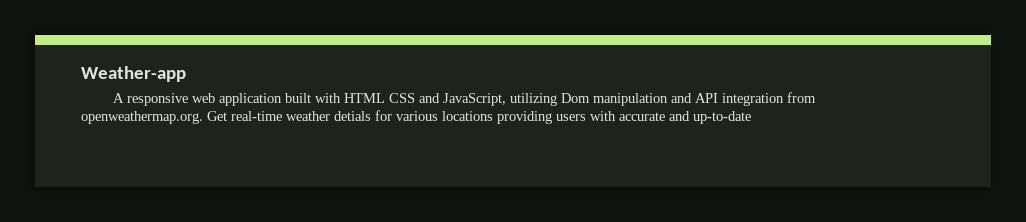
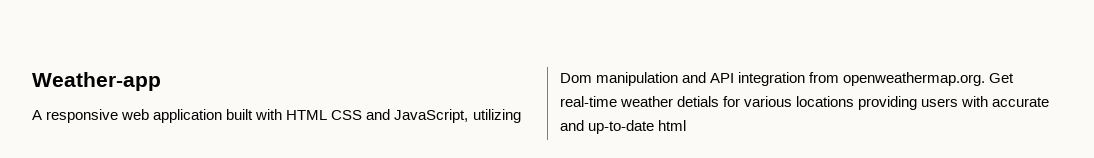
(751, 117) none -> [658,120,687,131] html

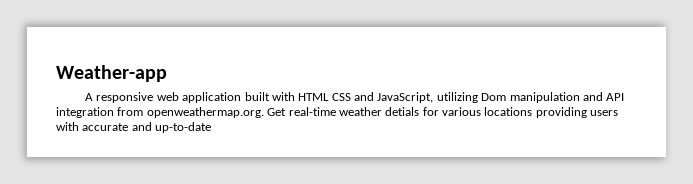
[658,120,687,131] html -> (212, 127) none

